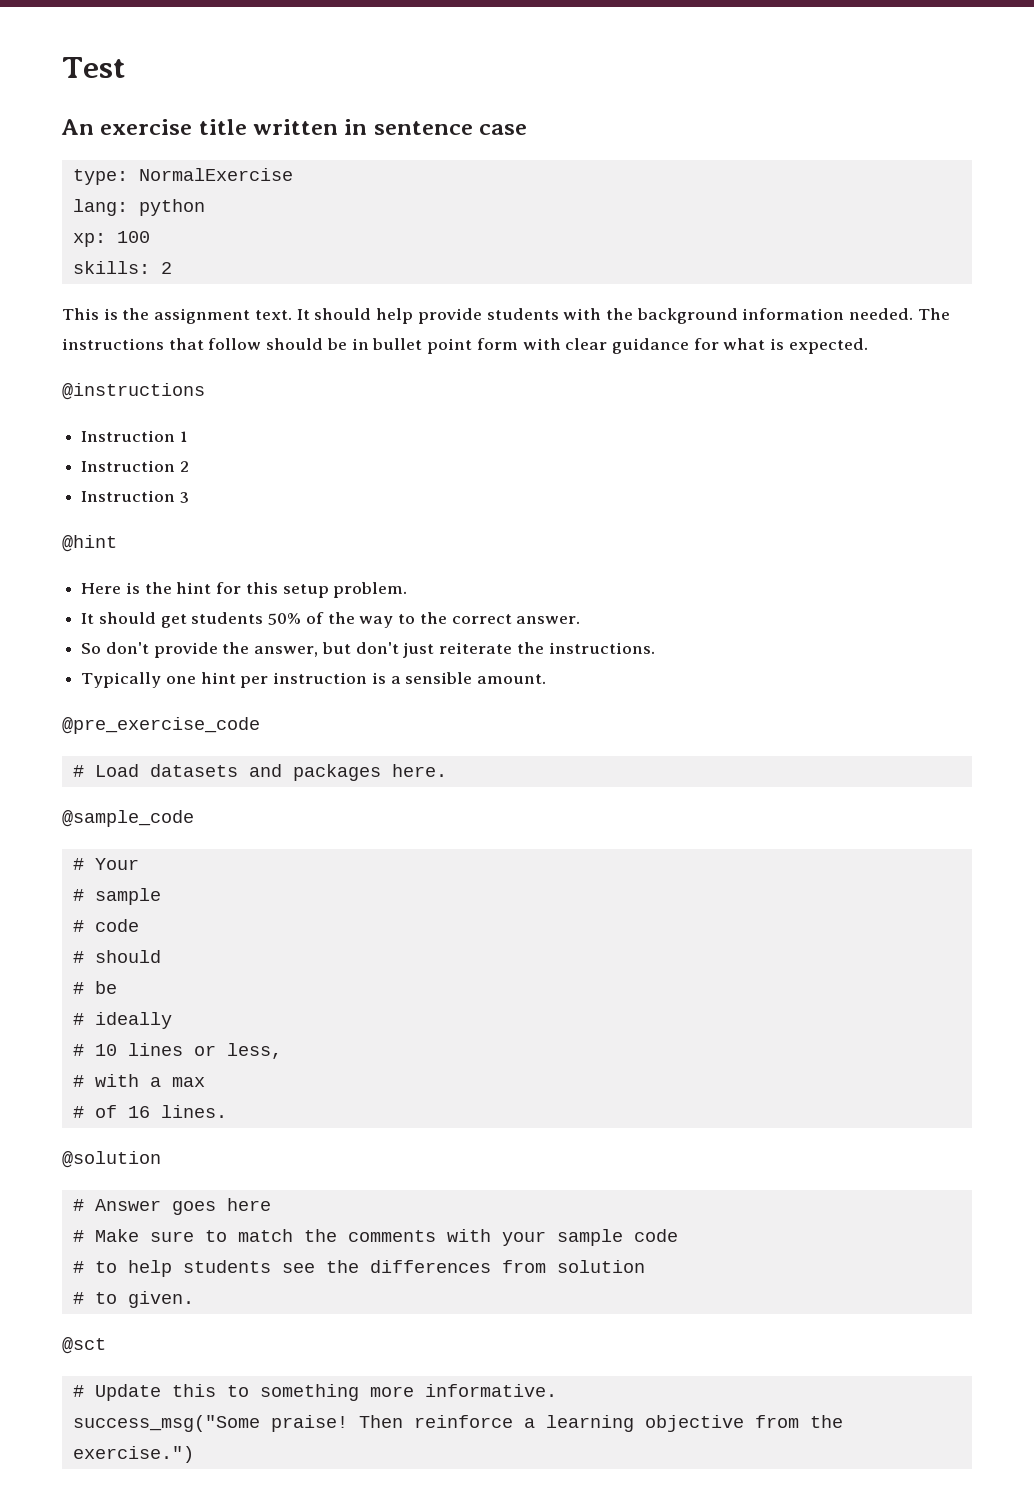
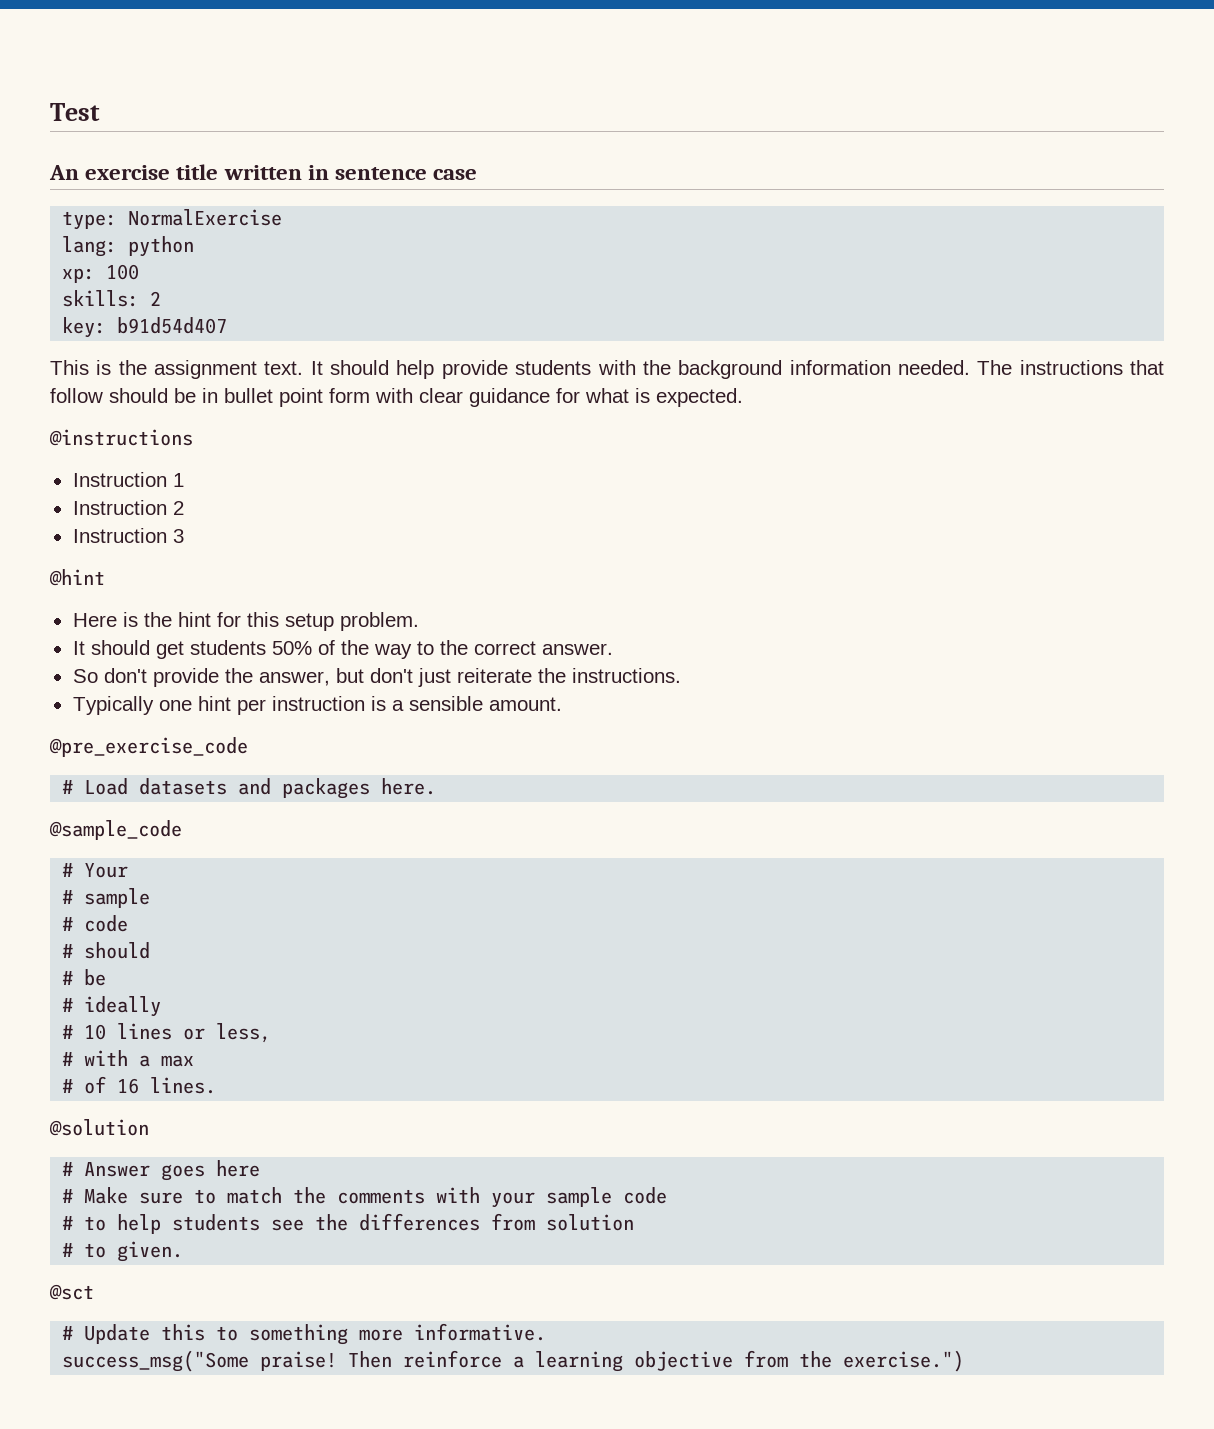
(172, 268) none -> [62,317,228,338] // key: b91d54d407

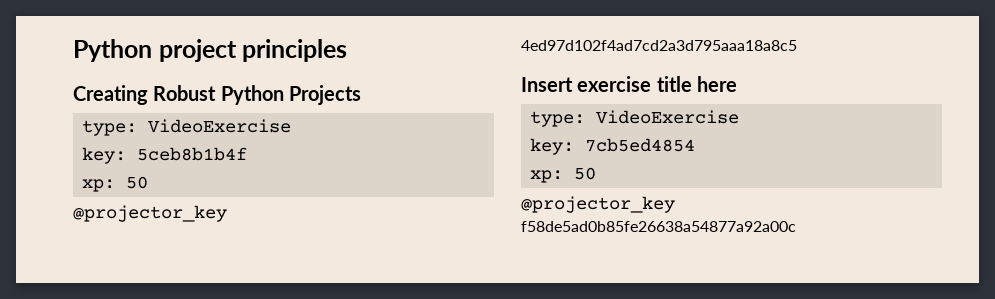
[50,103,100,121] [49,164,478,180] [62,209,283,230] [62,236,195,257] [62,264,140,283] [62,290,162,307] [62,317,228,338] [50,360,1165,379] [50,388,743,407] [49,429,193,446] [72,472,184,487] [72,500,184,515] [72,528,184,543] [49,569,105,586] [72,612,419,631] [72,640,613,659] [72,668,681,687] [72,696,562,715] [49,737,248,757] [62,778,437,799] [49,820,182,840] [62,863,129,878] [62,888,151,908] [62,915,129,932] [62,942,151,959] [62,969,107,986] [62,996,162,1017] [62,1023,272,1043] [62,1050,195,1067] [62,1076,217,1094] [49,1119,149,1136] [62,1160,261,1181] [62,1187,668,1208] [62,1213,635,1234] [62,1241,184,1262] [49,1284,94,1300] [62,1323,547,1345] [62,1350,965,1372] Test // An exercise title written in sentence case // type: NormalExercise // lang: python // xp: 100 // skills: 2 // key: b91d54d407 // This is the assignment text. It should help provide students with the background information needed. The instructions that follow should be in bullet point form with clear guidance for what is expected. // @instructions // Instruction 1 // Instruction 2 // Instruction 3 // @hint // Here is the hint for this setup problem. // It should get students 50% of the way to the correct answer. // So don't provide the answer, but don't just reiterate the instructions. // Typically one hint per instruction is a sensible amount. // @pre_exercise_code // # Load datasets and packages here. // @sample_code // # Your // # sample // # code // # should // # be // # ideally // # 10 lines or less, // # with a max // # of 16 lines. // @solution // # Answer goes here // # Make sure to match the comments with your sample code // # to help students see the differences from solution // # to given. // @sct // # Update this to something more informative. // success_msg("Some praise! Then reinforce a learning objective from the exercise.") -> [73,39,348,62] [73,85,361,105] [82,119,292,136] [82,147,248,164] [82,176,149,192] [73,205,227,222] [521,40,797,51] [521,76,737,92] [530,110,740,127] [530,138,696,155] [530,167,597,183] [521,196,675,213] [521,221,796,232] Python project principles // Creating Robust Python Projects // type: VideoExercise // key: 5ceb8b1b4f // xp: 50 // @projector_key 4ed97d102f4ad7cd2a3d795aaa18a8c5 // Insert exercise title here // type: VideoExercise // key: 7cb5ed4854 // xp: 50 // @projector_key f58de5ad0b85fe26638a54877a92a00c

